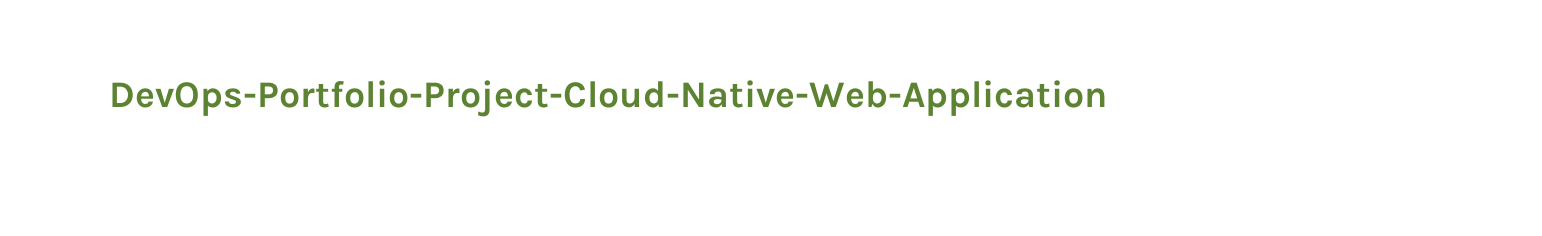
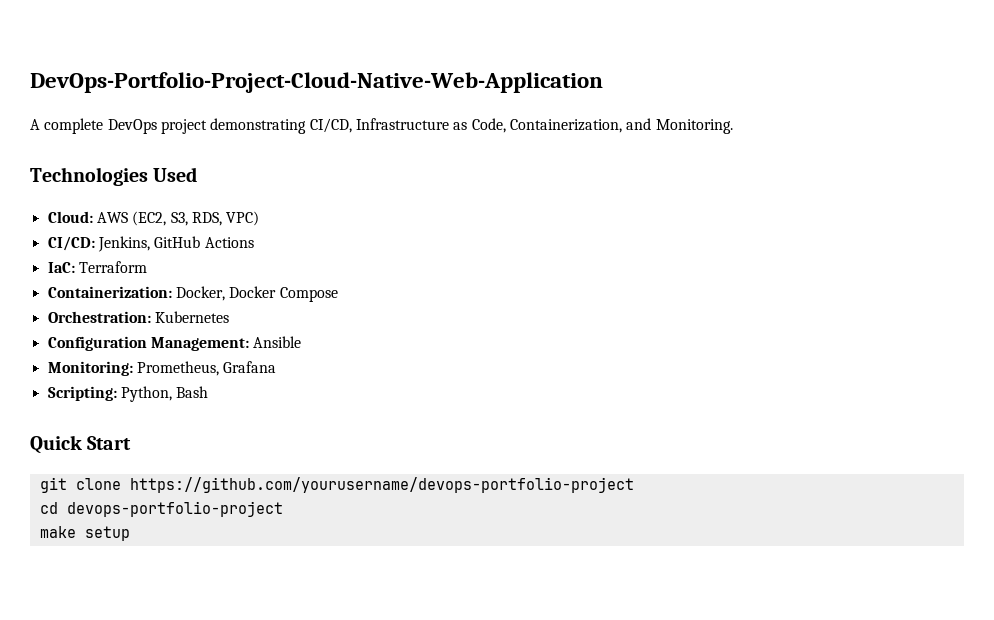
(1107, 98) none -> [30,118,733,134] [30,167,198,186] [47,211,260,226] [47,236,254,252] [47,261,147,273] [47,286,338,302] [47,311,229,323] [47,336,302,351] [47,361,277,376] [47,386,209,402] [30,435,132,454] [39,477,634,493] [39,501,283,517] [39,526,130,541] // A complete DevOps project demonstrating CI/CD, Infrastructure as Code, Containerization, and Monitoring. // Technologies Used // Cloud: AWS (EC2, S3, RDS, VPC) // CI/CD: Jenkins, GitHub Actions // IaC: Terraform // Containerization: Docker, Docker Compose // Orchestration: Kubernetes // Configuration Management: Ansible // Monitoring: Prometheus, Grafana // Scripting: Python, Bash // Quick Start // git clone https://github.com/yourusername/devops-portfolio-project // cd devops-portfolio-project // make setup

